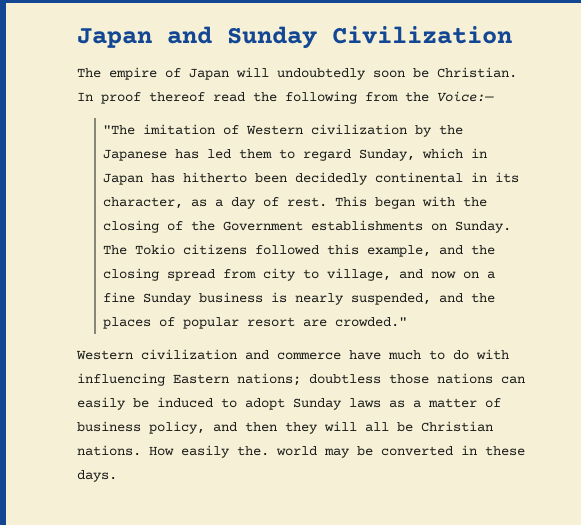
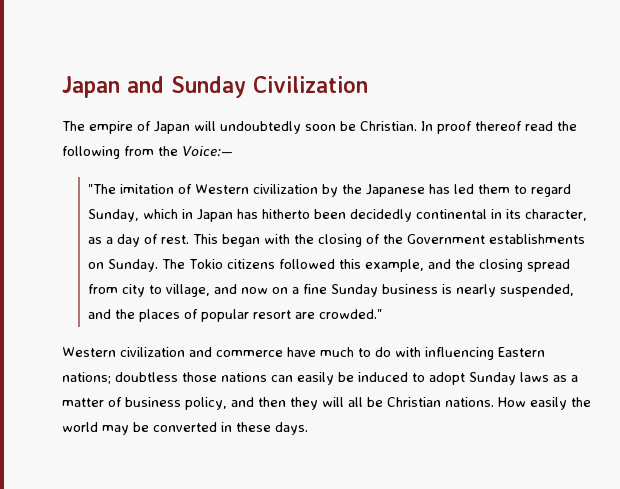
[237,446,269,456] the. -> [571,397,591,407] the

